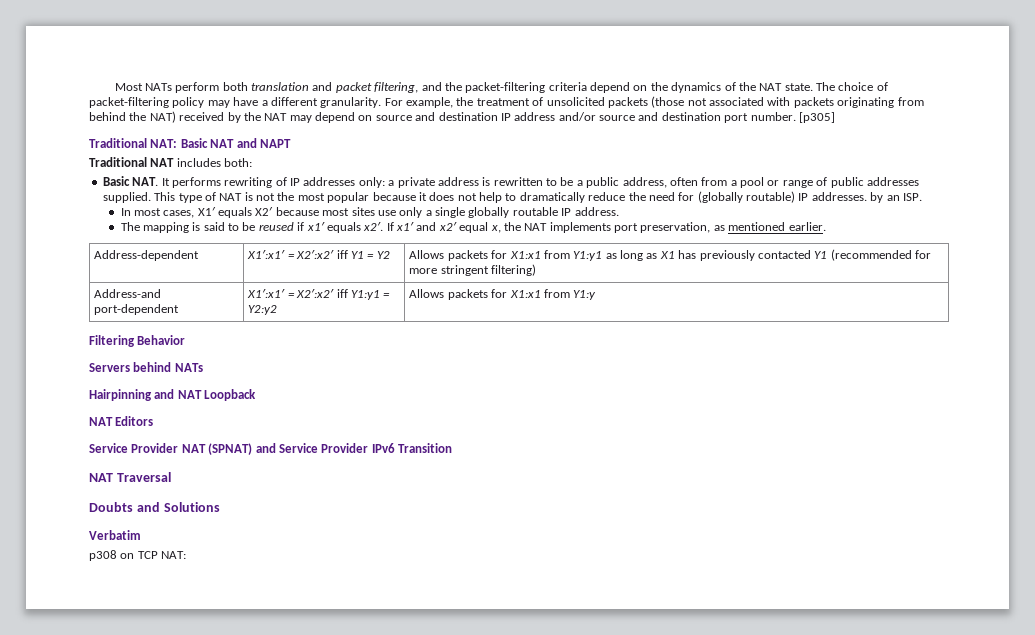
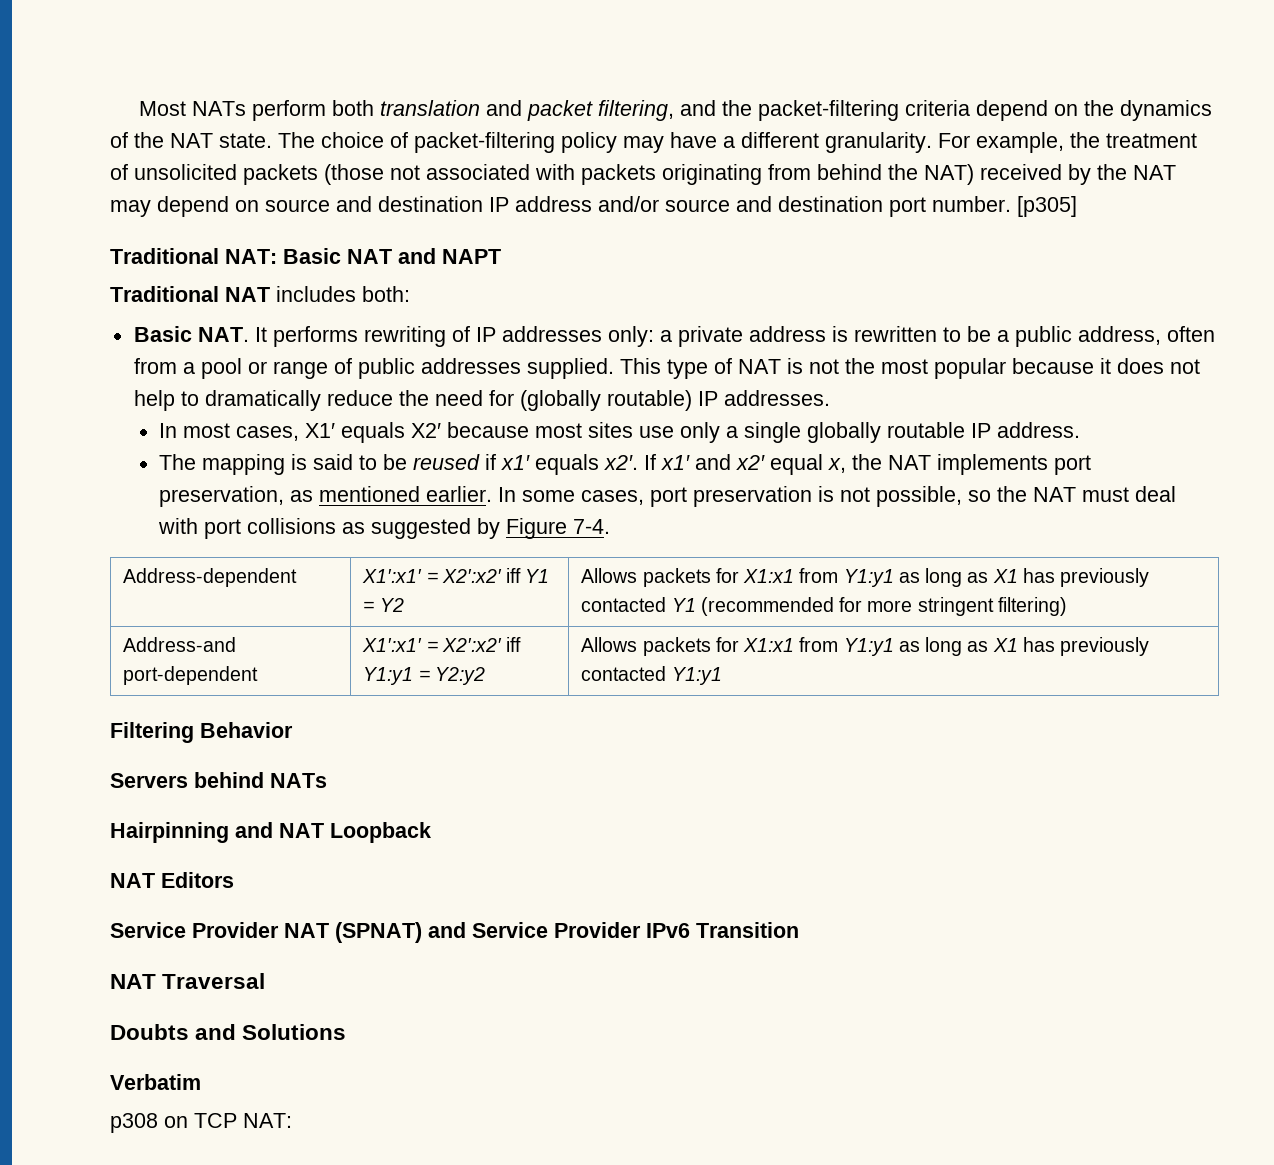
[870,192,922,203] by an ISP. -> (830, 398) none
(826, 226) none -> [498,486,1177,507] [158,518,611,539] In some cases, port preservation is not possible, so the NAT must deal with port collisions as suggested by Figure 7-4.
[573,290,597,300] Y1:y -> [843,637,1150,656] [581,666,722,685] Y1:y1 as long as X1 has previously contacted Y1:y1

